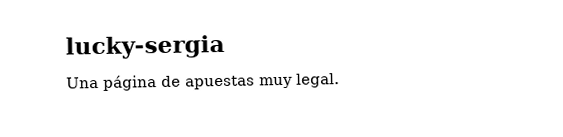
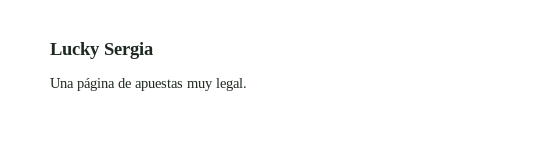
[65,34,225,60] lucky-sergia -> [50,42,153,59] Lucky Sergia

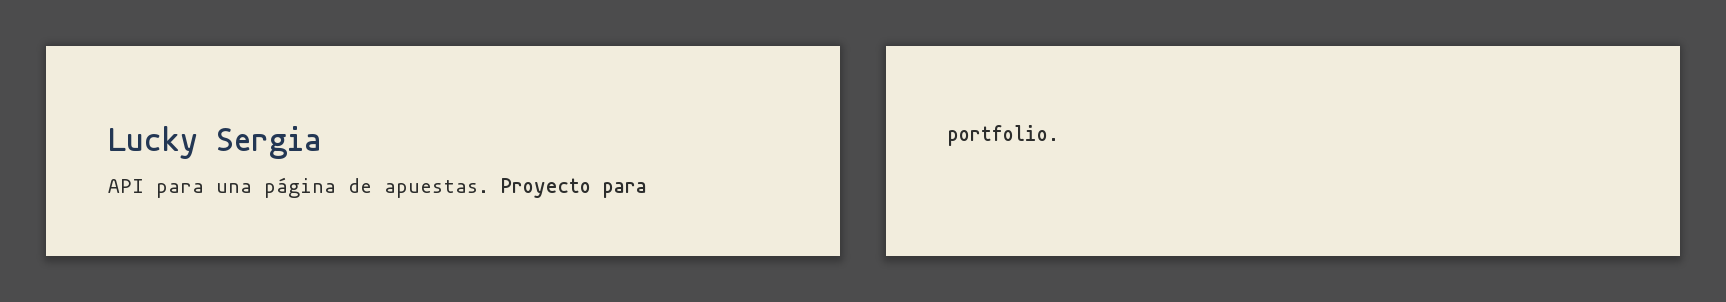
[50,78,247,91] Una página de apuestas muy legal. -> [108,177,647,198] [948,125,1059,146] API para una página de apuestas. Proyecto para portfolio.

